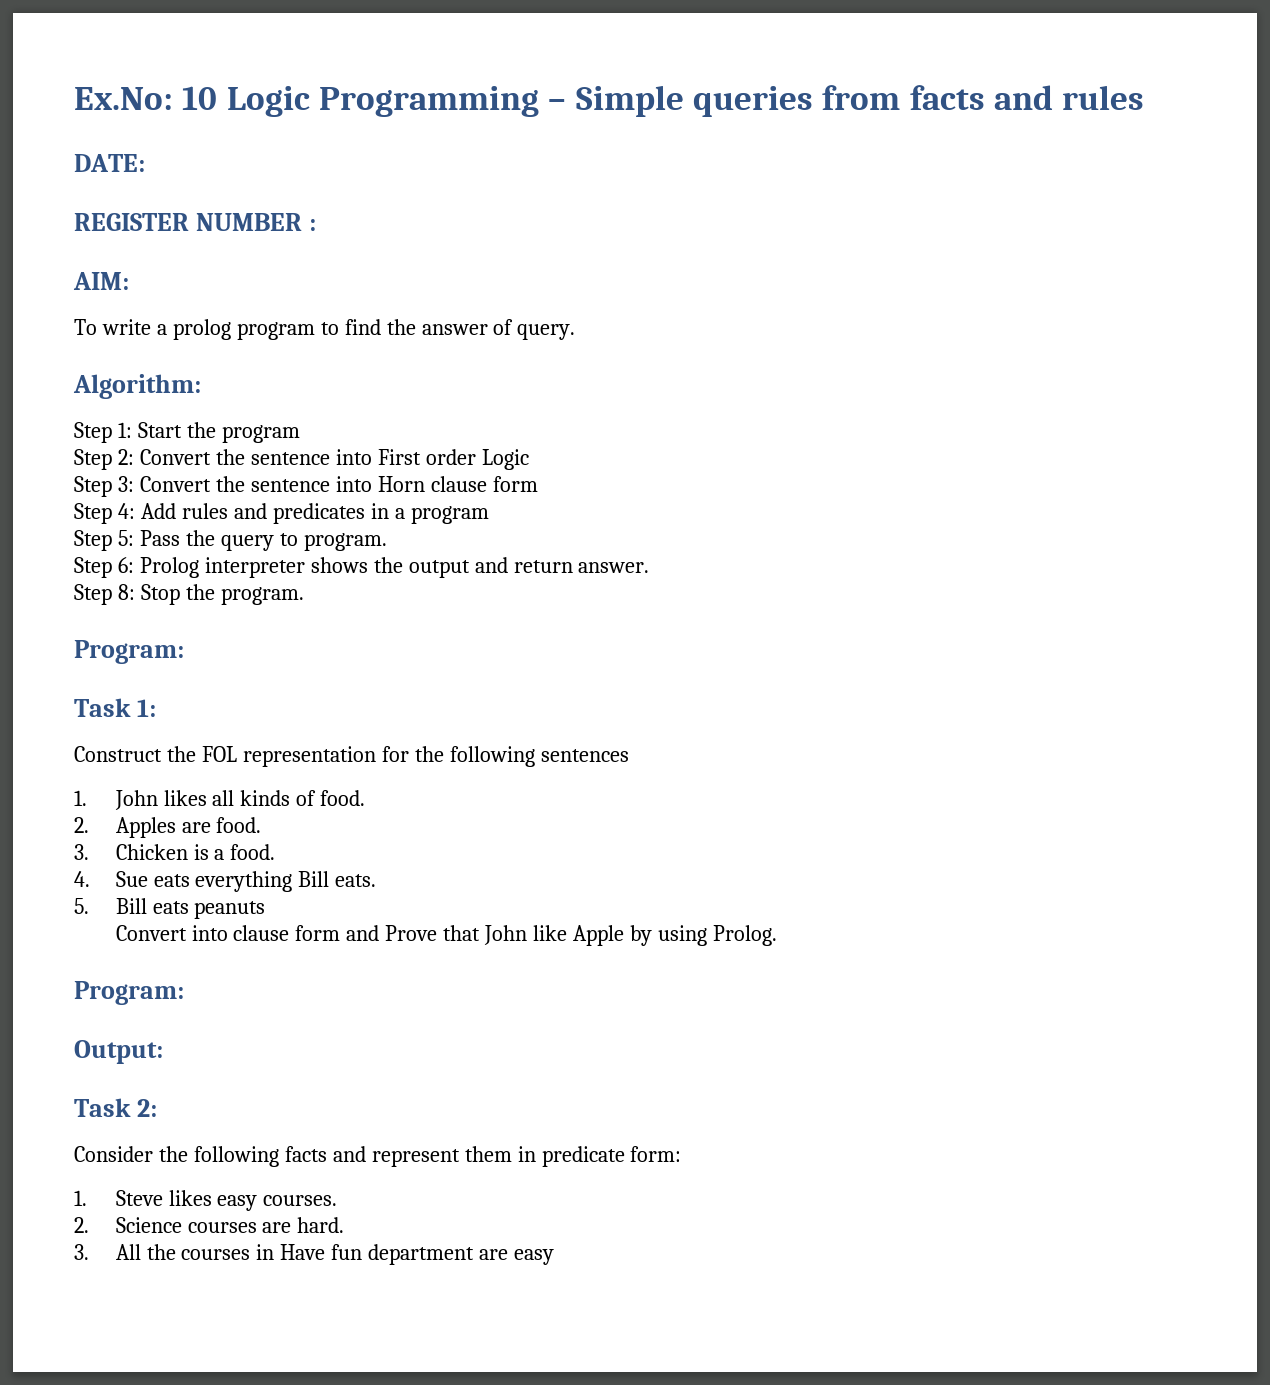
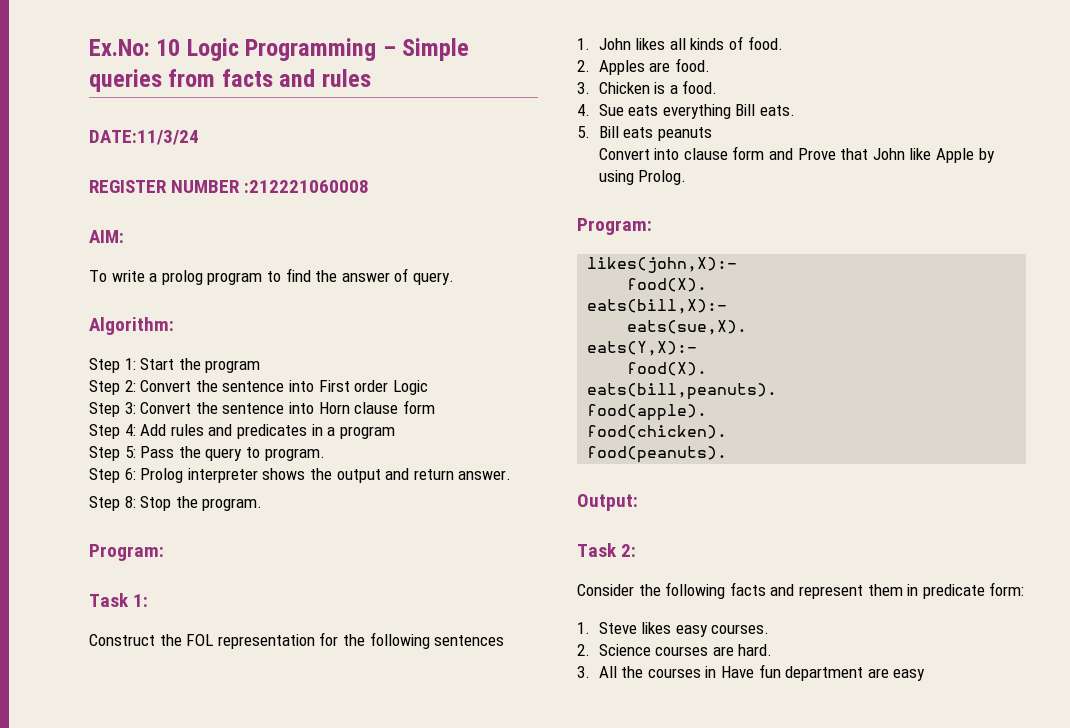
[74,154,145,172] DATE: -> [89,130,199,145] DATE:11/3/24
[308,219,316,231] : -> [244,180,370,193] :212221060008
(184, 993) none -> [587,257,738,273] [627,278,708,292] [587,299,728,314] [627,320,748,335] [587,341,698,356] [627,362,708,376] [587,383,778,400] [587,404,708,421] [587,425,728,439] [587,446,728,463] // likes(john,X):- // food(X). // eats(bill,X):- // eats(sue,X). // eats(Y,X):- // food(X). // eats(bill,peanuts). // food(apple). // food(chicken). // food(peanuts).

